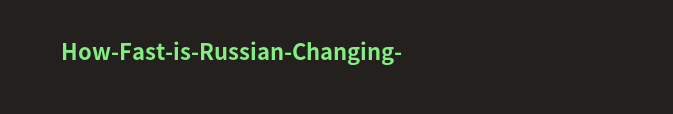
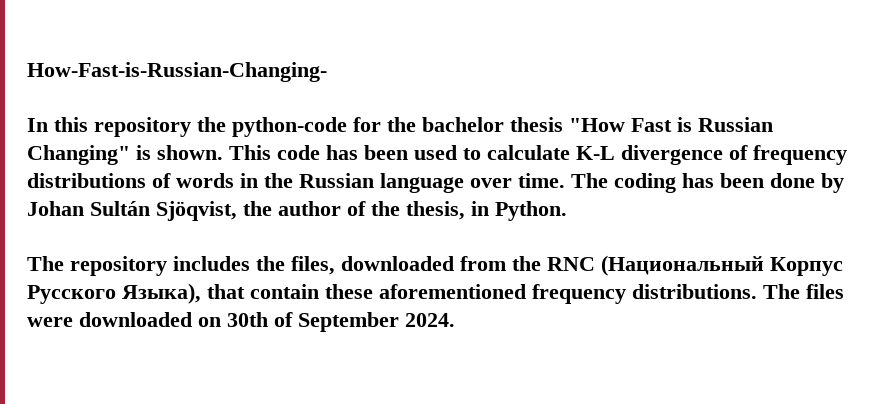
(402, 53) none -> [27,117,773,137] [27,145,847,165] [27,173,844,193] [27,201,567,221] [27,255,843,276] [27,283,844,304] [27,312,455,332] // In this repository the python-code for the bachelor thesis "How Fast is Russian Changing" is shown. This code has been used to calculate K-L divergence of frequency distributions of words in the Russian language over time. The coding has been done by Johan Sultán Sjöqvist, the author of the thesis, in Python. // The repository includes the files, downloaded from the RNC (Национальный Корпус Русского Языка), that contain these aforementioned frequency distributions. The files were downloaded on 30th of September 2024.

